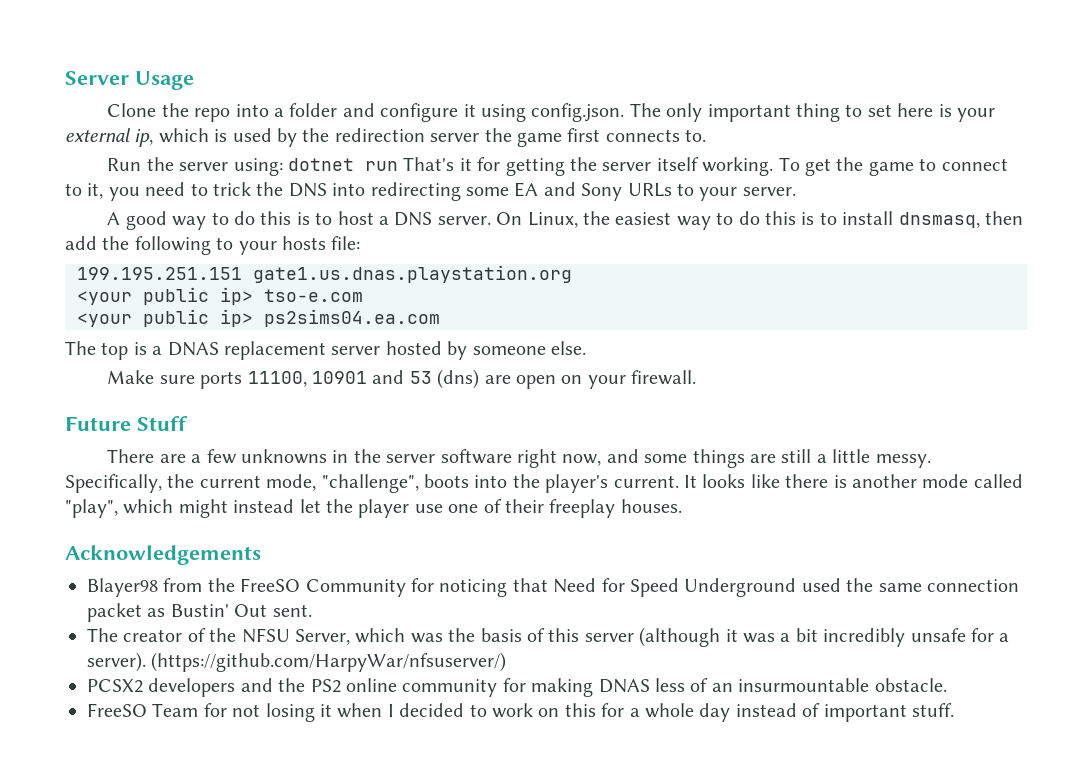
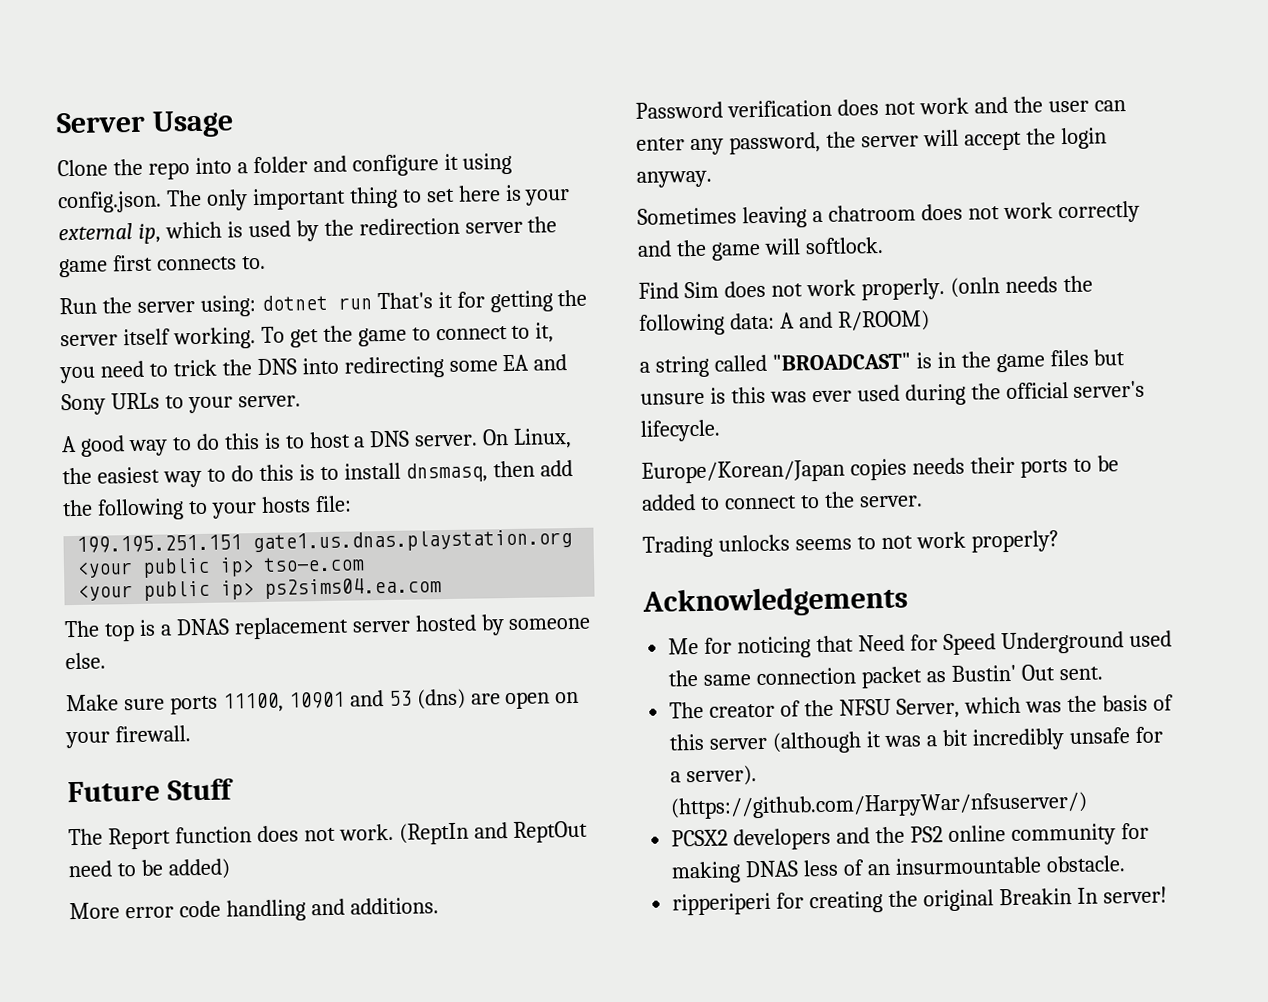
[107,449,931,468] [65,474,1023,493] [65,499,682,518] [65,545,261,565] [87,578,406,597] There are a few unknowns in the server software right now, and some things are still a little messy. Specifically, the current mode, "challenge", boots into the player's current. It looks like there is another mode called "play", which might instead let the player use one of their freeplay houses. // Acknowledgements // Blayer98 from the FreeSO Community -> [68,820,588,850] [68,858,231,880] [69,897,439,922] [635,96,1126,119] [636,127,1107,156] [636,170,712,188] [637,200,1140,229] [637,236,884,261] [638,275,1093,301] [639,310,930,336] [639,349,1126,378] [640,380,1146,406] [640,419,721,442] [641,455,1119,484] [641,491,923,511] [642,530,1059,558] [642,585,908,618] [668,637,700,655] The Report function does not work. (ReptIn and ReptOut need to be added) // More error code handling and additions. // Password verification does not work and the user can enter any password, the server will accept the login anyway. // Sometimes leaving a chatroom does not work correctly and the game will softlock. // Find Sim does not work properly. (onln needs the following data: A and R/ROOM) // a string called "BROADCAST" is in the game files but unsure is this was ever used during the official server's lifecycle. // Europe/Korean/Japan copies needs their ports to be added to connect to the server. // Trading unlocks seems to not work properly? // Acknowledgements // Me
[87,703,954,722] FreeSO Team for not losing it when I decided to work on this for a whole day instead of important stuff. -> [672,886,1167,916] ripperiperi for creating the original Breakin In server!

